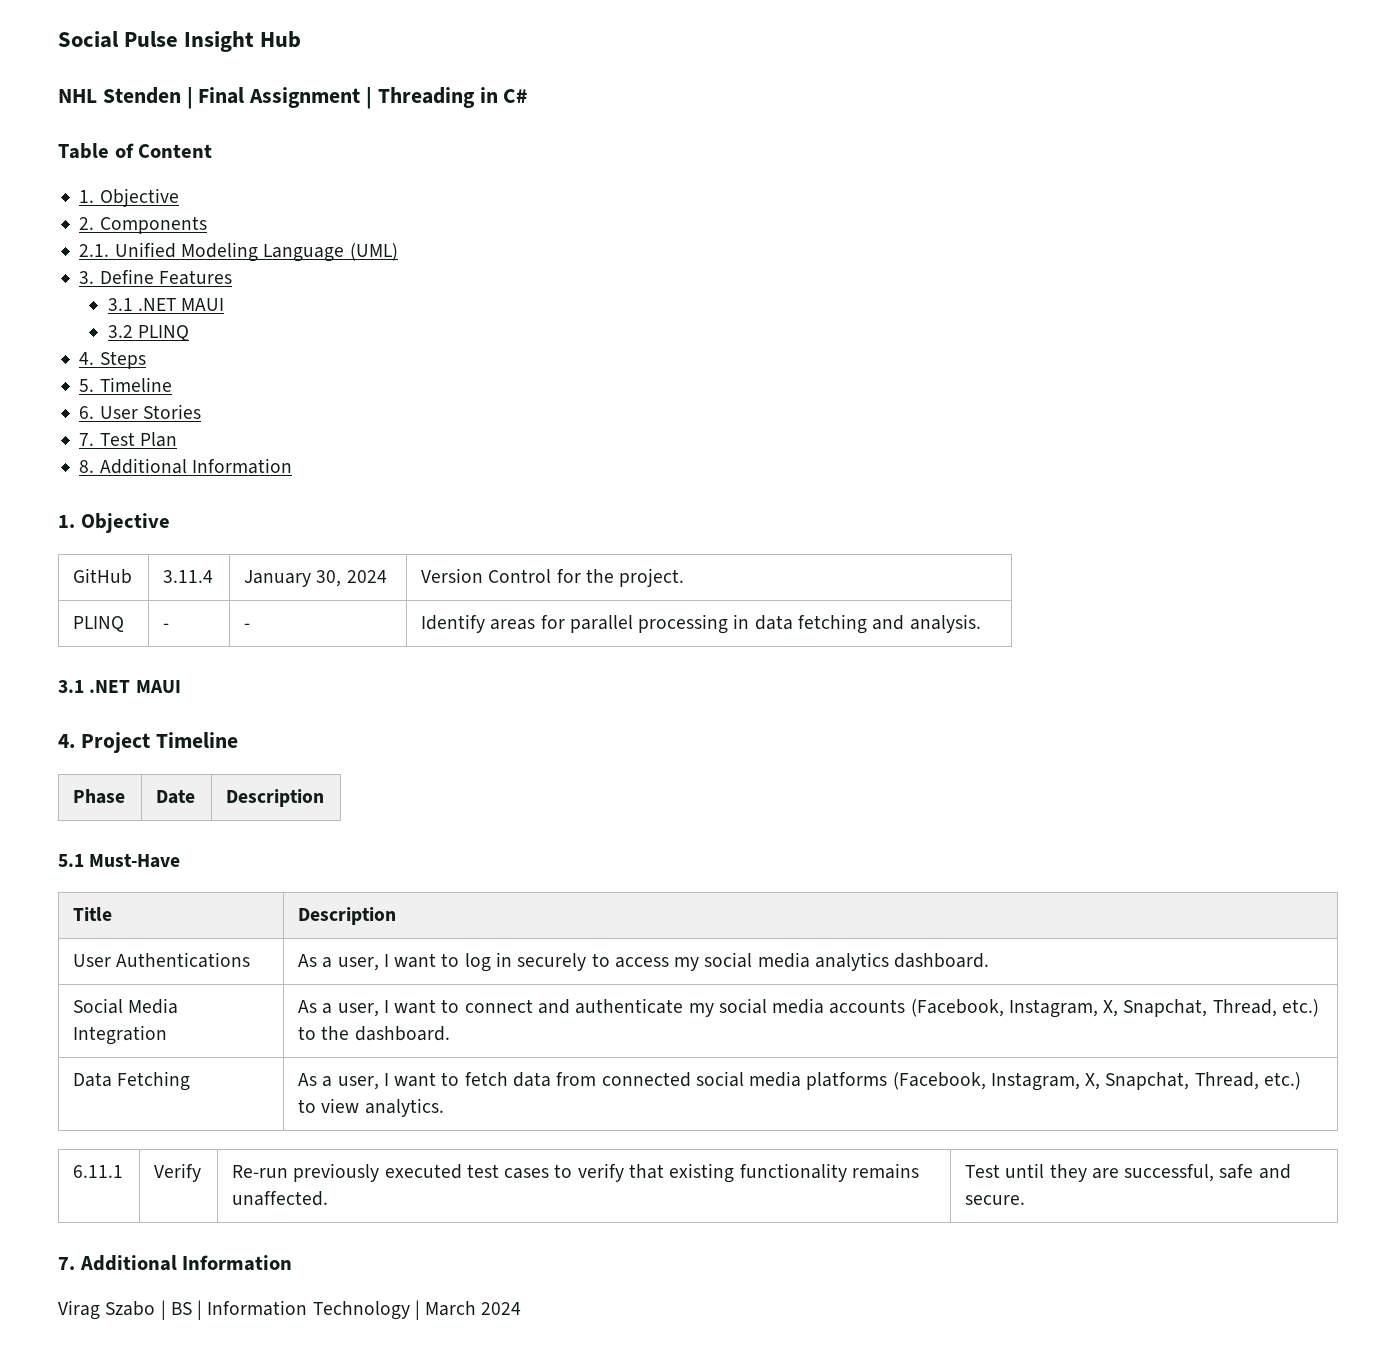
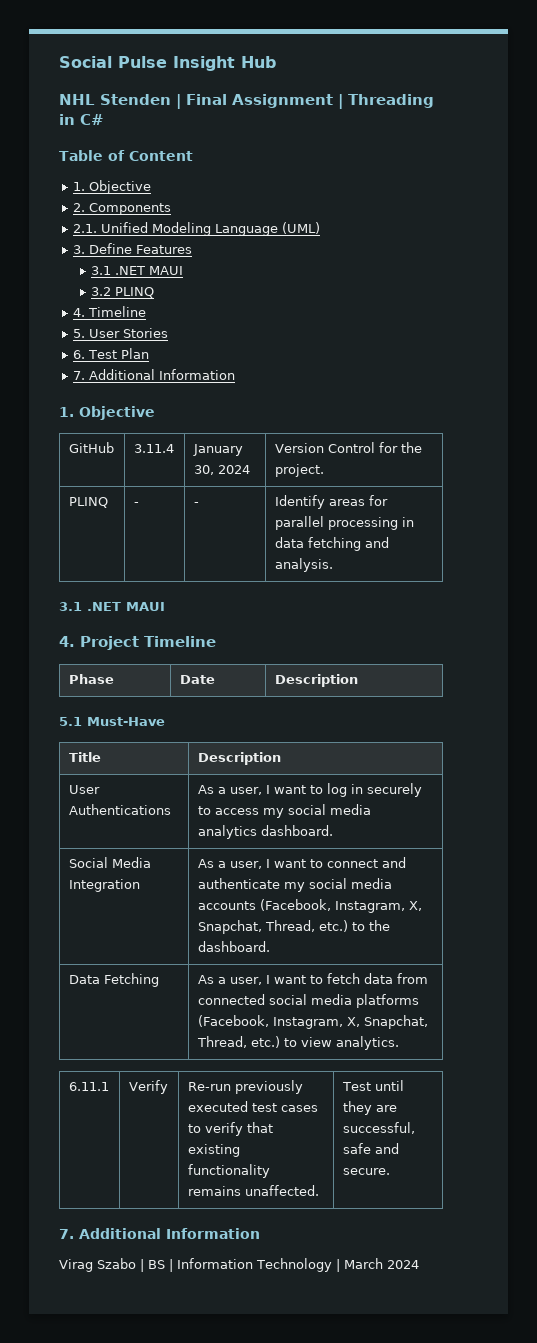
[99,351,146,369] Steps -> [87,306,146,317] Timeline
[99,377,172,392] [79,406,95,419] Timeline // 6. -> (85, 333) none
[79,433,95,446] 7. -> [72,350,85,359] 6.
[79,460,95,473] 8. -> [72,371,85,380] 7.

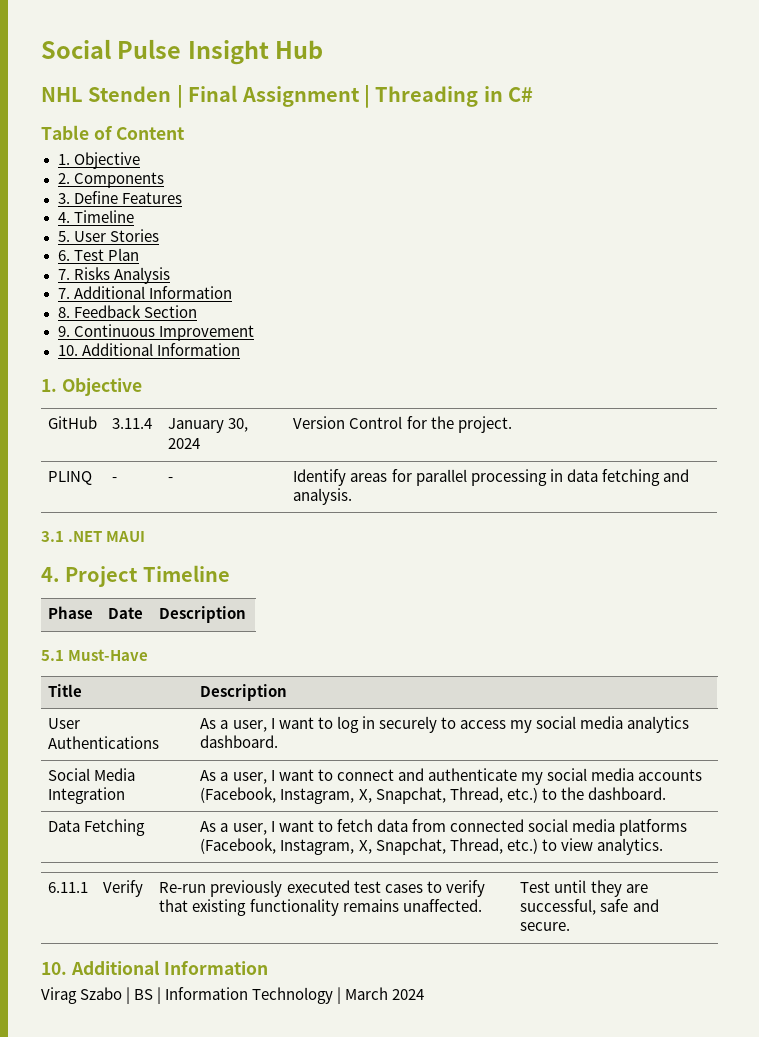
[72,222,320,236] [72,243,192,254] [91,266,184,275] [91,287,155,298] 2.1. Unified Modeling Language (UML) // 3. Define Features // 3.1 .NET MAUI // 3.2 PLINQ -> [57,191,182,204] 3. Define Features
(85, 375) none -> [73,267,170,284] [57,286,232,299] [57,305,197,318] [57,324,254,341] [57,345,78,356] Risks Analysis // 7. Additional Information // 8. Feedback Section // 9. Continuous Improvement // 10.
[59,1229,74,1239] 7. -> [41,962,67,975] 10.

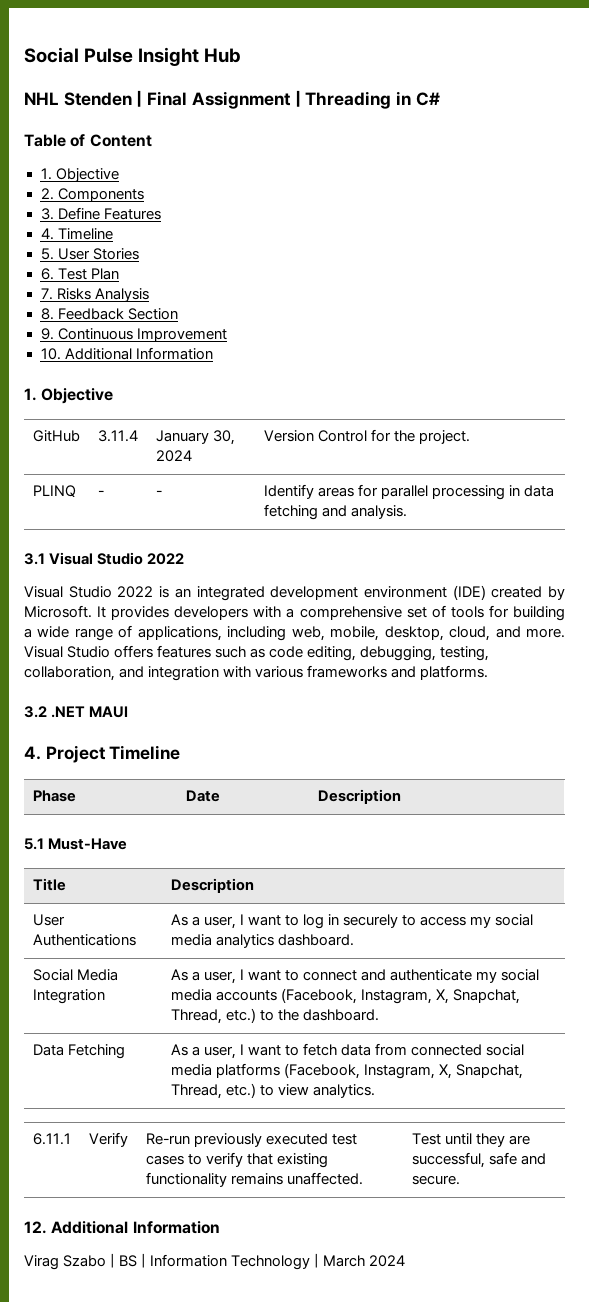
[57,286,232,299] // 7. Additional Information -> (149, 295) none
(64, 536) none -> [49,552,185,565] [24,585,565,601] [24,605,566,621] [24,625,565,641] [24,645,490,661] [24,665,489,681] [24,706,47,718] Visual Studio 2022 // Visual Studio 2022 is an integrated development environment (IDE) created by Microsoft. It provides developers with a comprehensive set of tools for building a wide range of applications, including web, mobile, desktop, cloud, and more. Visual Studio offers features such as code editing, debugging, testing, collaboration, and integration with various frameworks and platforms. // 3.2
[41,962,67,975] 10. -> [24,1221,47,1234] 12.

